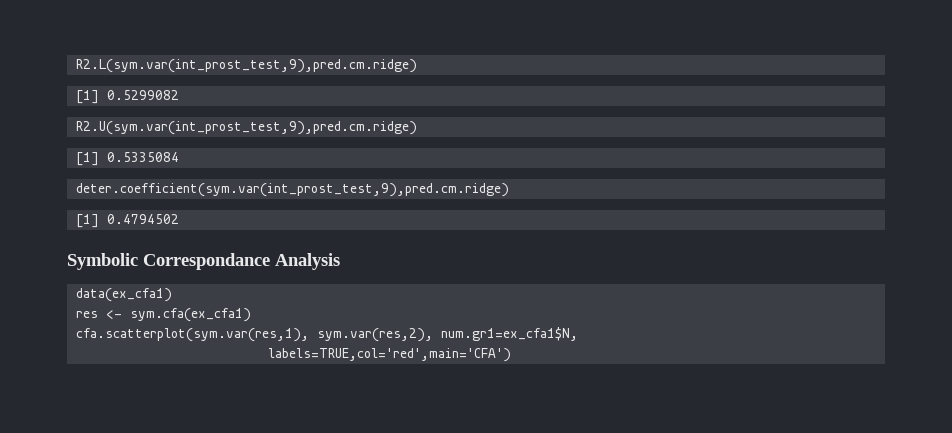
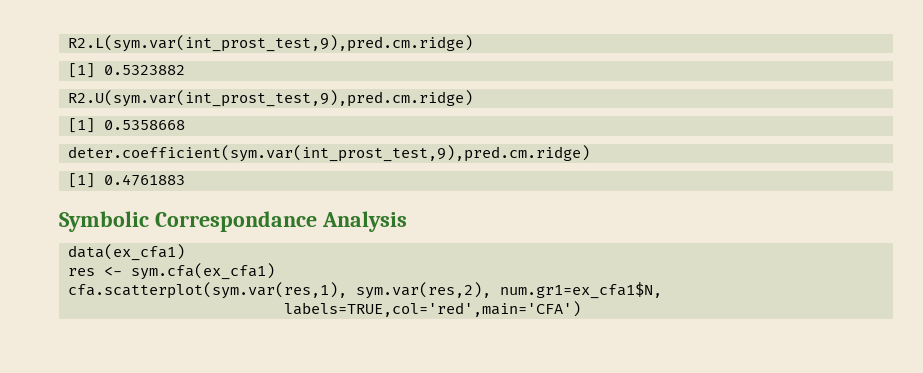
[106,90,179,100] 0.5299082 -> [104,65,186,75] 0.5323882
[106,152,179,162] 0.5335084 -> [104,120,186,130] 0.5358668
[106,214,179,224] 0.4794502 -> [104,174,186,186] 0.4761883

